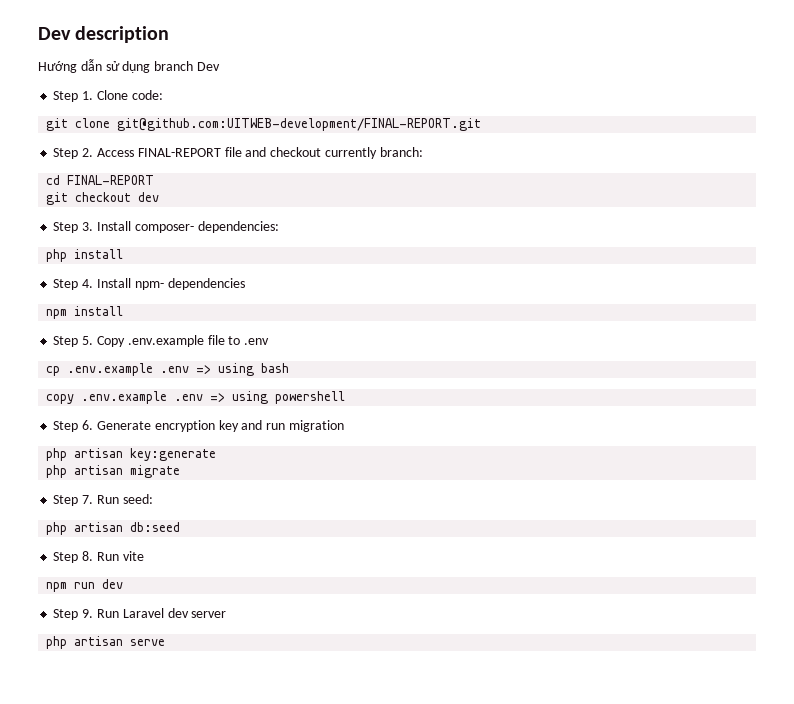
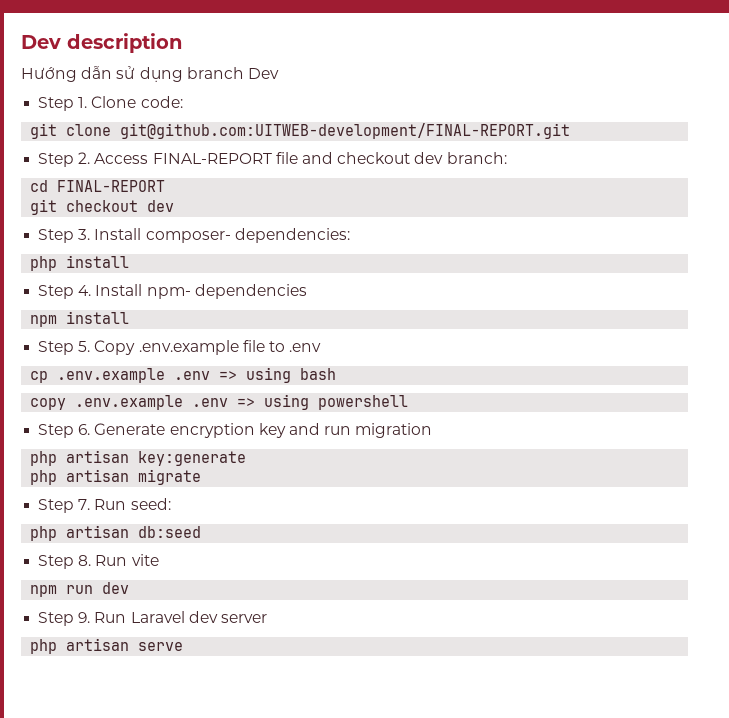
[324,147,377,159] currently -> [414,152,444,164] dev

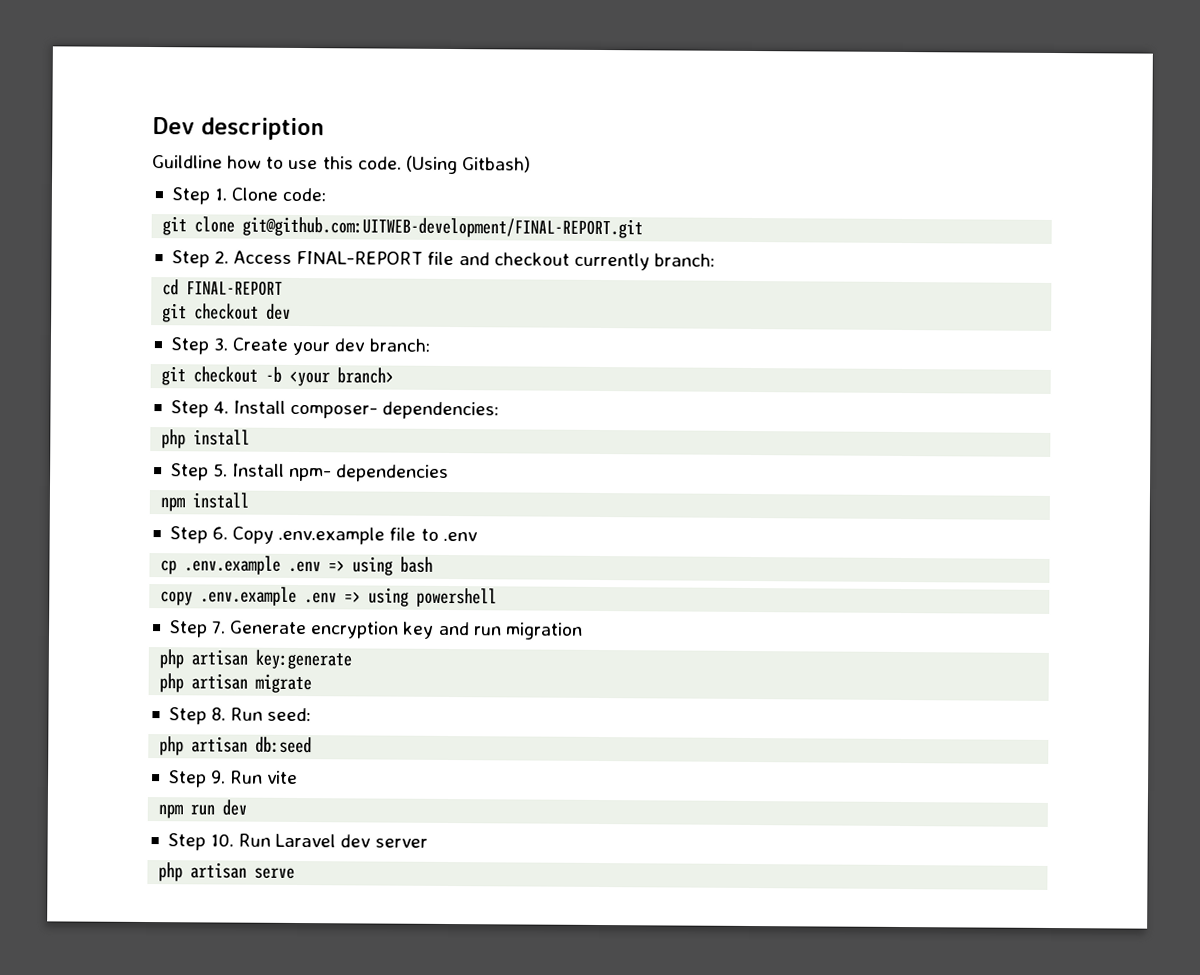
[21,66,279,82] Hướng dẫn sử dụng branch Dev -> [152,155,531,175] Guildline how to use this code. (Using Gitbash)
[414,152,444,164] dev -> [573,252,650,271] currently
(91, 234) none -> [232,337,430,356] [161,366,395,387] [170,400,230,418] Create your dev branch: // git checkout -b <your branch> // Step 4.
[78,285,92,296] 4. -> [213,463,229,477] 5.
[78,341,91,352] 5. -> [212,526,229,540] 6.
[78,424,91,435] 6. -> [212,620,227,634] 7.
[78,499,91,510] 7. -> [211,707,227,721] 8.
[78,555,92,566] 8. -> [211,770,227,784] 9.
[78,612,91,623] 9. -> [210,833,235,847] 10.

